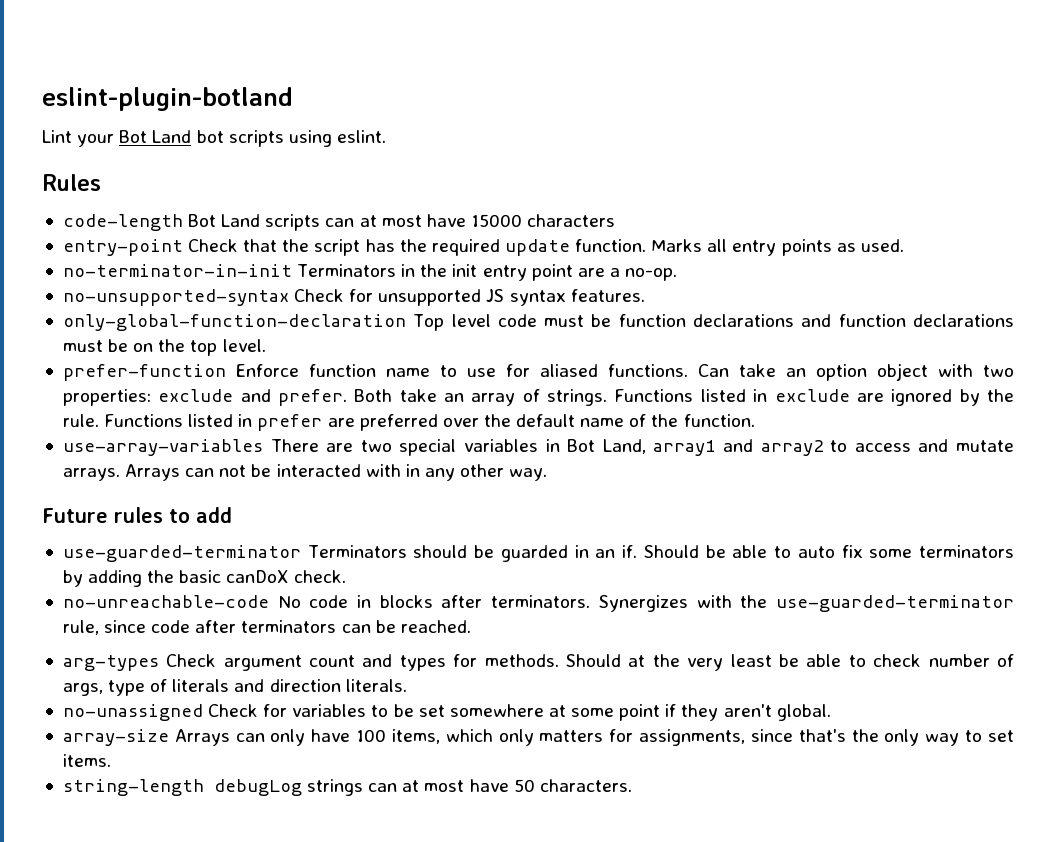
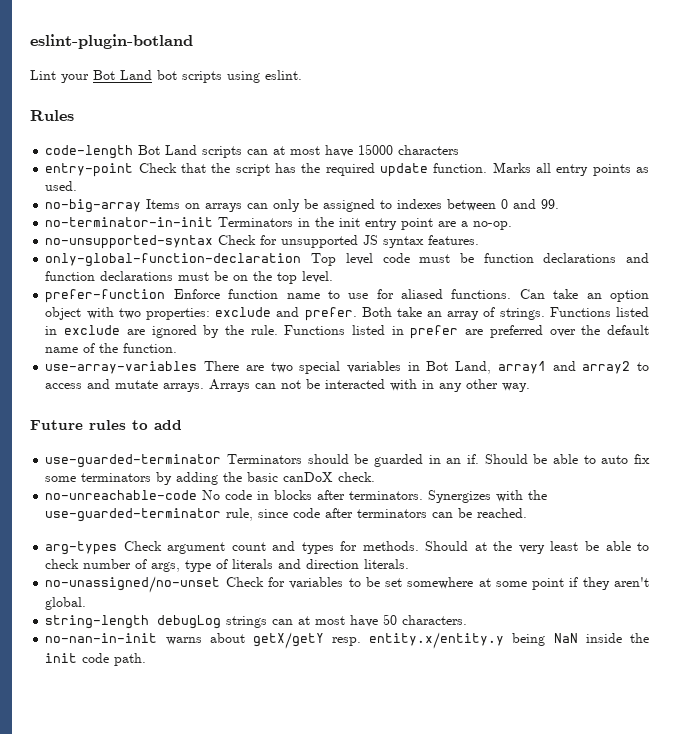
(904, 245) none -> [45,199,560,213] // no-big-array Items on arrays can only be assigned to indexes between 0 and 99.
[62,704,203,721] no-unassigned -> [45,576,221,593] no-unassigned/no-unset
[62,729,1014,746] [62,754,111,767] // array-size Arrays can only have 100 items, which only matters for assignments, since that's the only way to set items. -> (87, 603) none
(632, 785) none -> [45,632,650,649] [45,653,147,666] // no-nan-in-init warns about getX/getY resp. entity.x/entity.y being NaN inside the init code path.

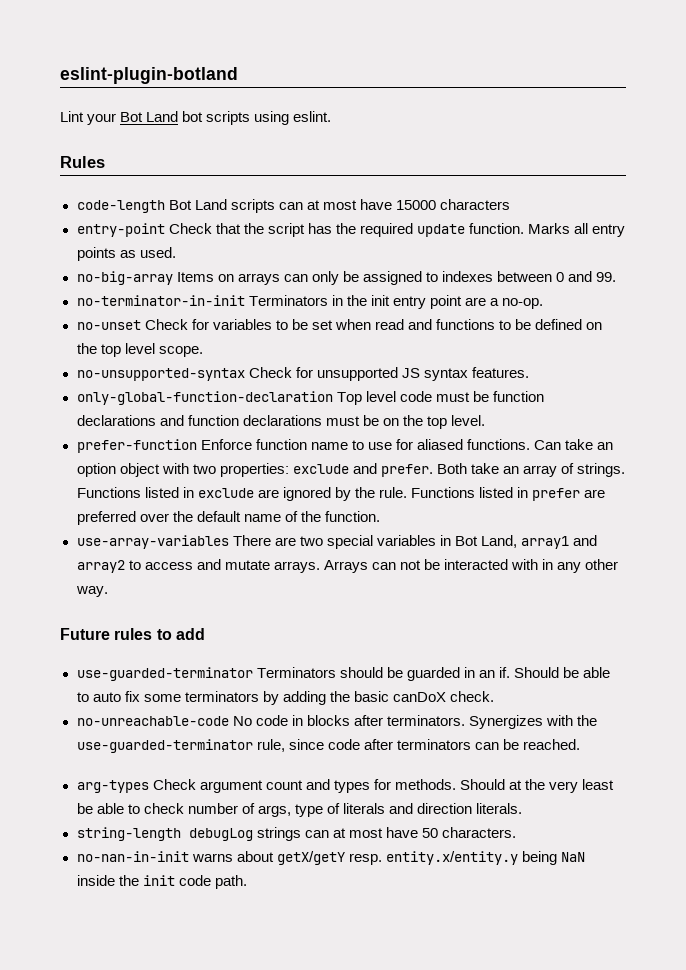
(513, 225) none -> [76,319,603,330] [76,343,203,357] // no-unset Check for variables to be set when read and functions to be defined on the top level scope.
[45,576,649,593] [45,597,87,610] // no-unassigned/no-unset Check for variables to be set somewhere at some point if they aren't global. -> (523, 808) none

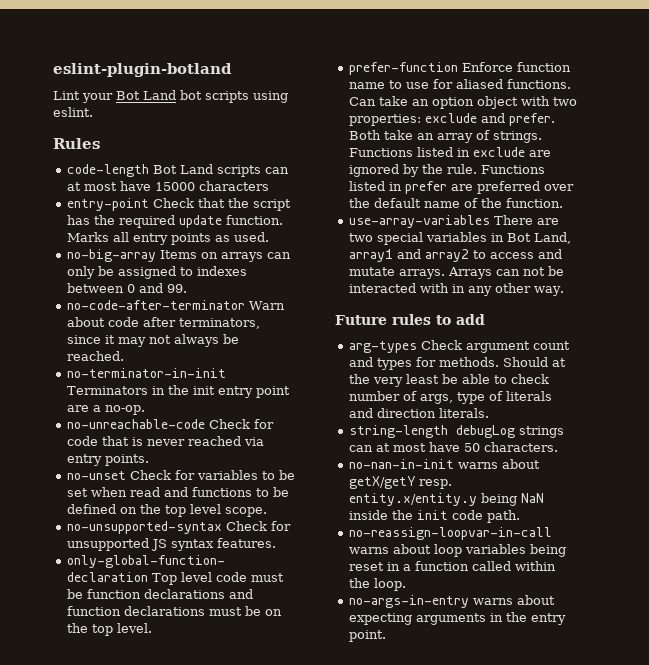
(617, 277) none -> [67,300,286,310] [67,317,261,329] [67,334,240,347] [67,351,125,361] // no-code-after-terminator Warn about code after terminators, since it may not always be reached.
(543, 303) none -> [67,419,275,429] [67,436,265,446] [67,454,150,466] // no-unreachable-code Check for code that is never reached via entry points.
[76,667,610,681] [76,691,495,705] [76,715,597,729] [76,739,580,753] // use-guarded-terminator Terminators should be guarded in an if. Should be able to auto fix some terminators by adding the basic canDoX check. // no-unreachable-code No code in blocks after terminators. Synergizes with the use-guarded-terminator rule, since code after terminators can be reached. -> (485, 319) none
(247, 882) none -> [349,527,553,540] [349,544,567,557] [349,561,557,571] [349,578,407,591] [349,595,556,608] [349,612,567,625] [349,630,387,642] // no-reassign-loopvar-in-call warns about loop variables being reset in a function called within the loop. // no-args-in-entry warns about expecting arguments in the entry point.

